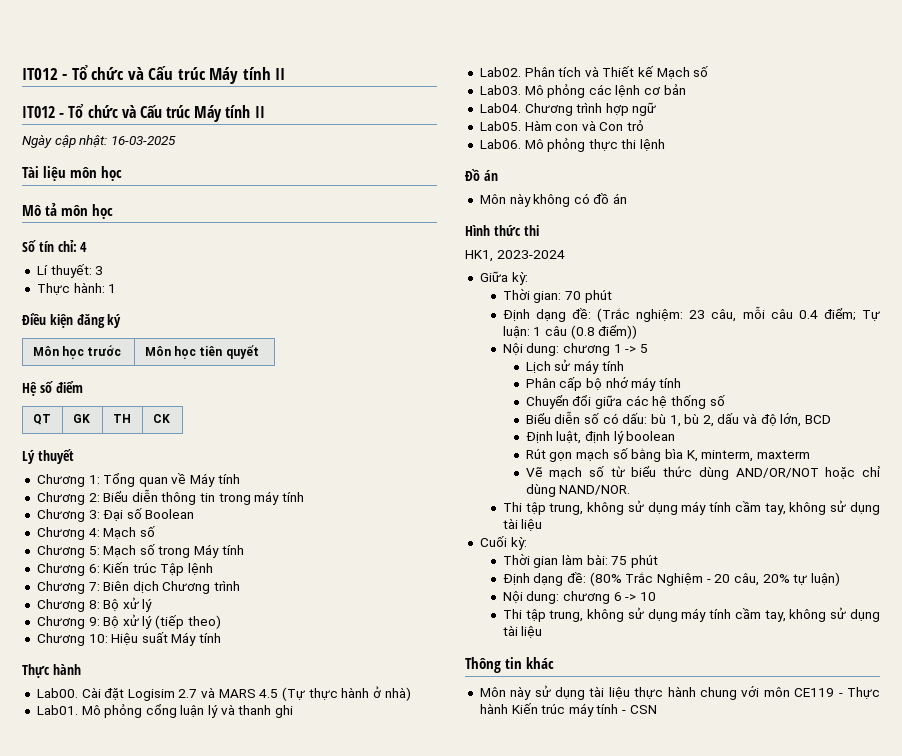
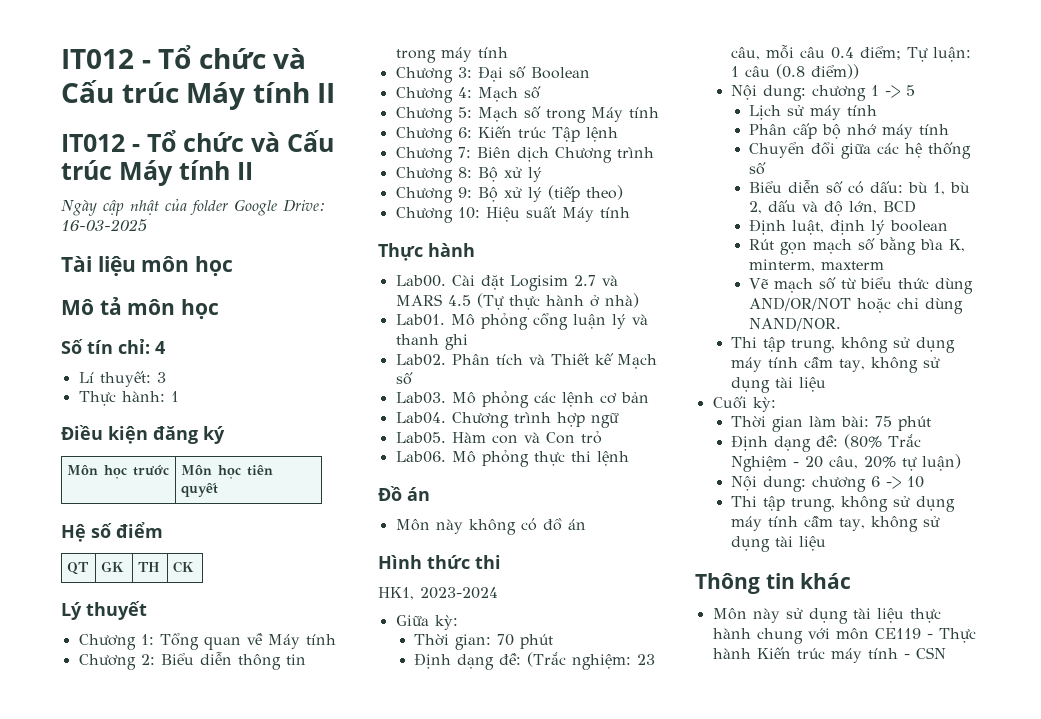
[79,135,108,147] nhật: -> [130,199,326,216] nhật của folder Google Drive:

